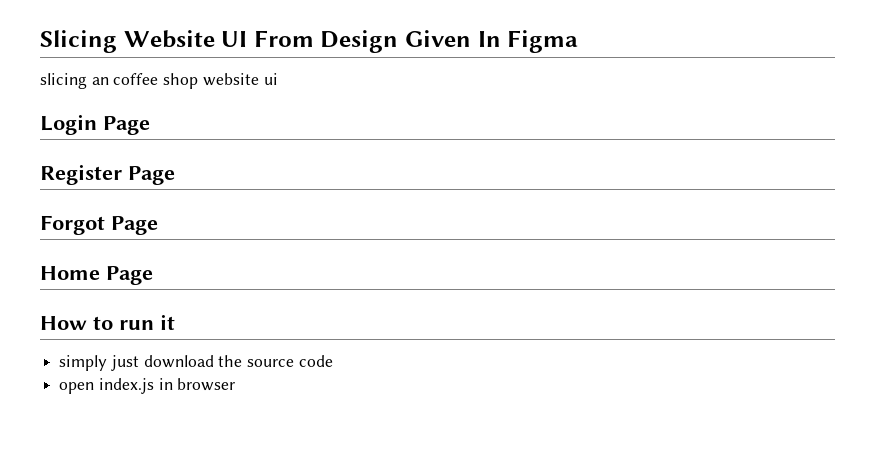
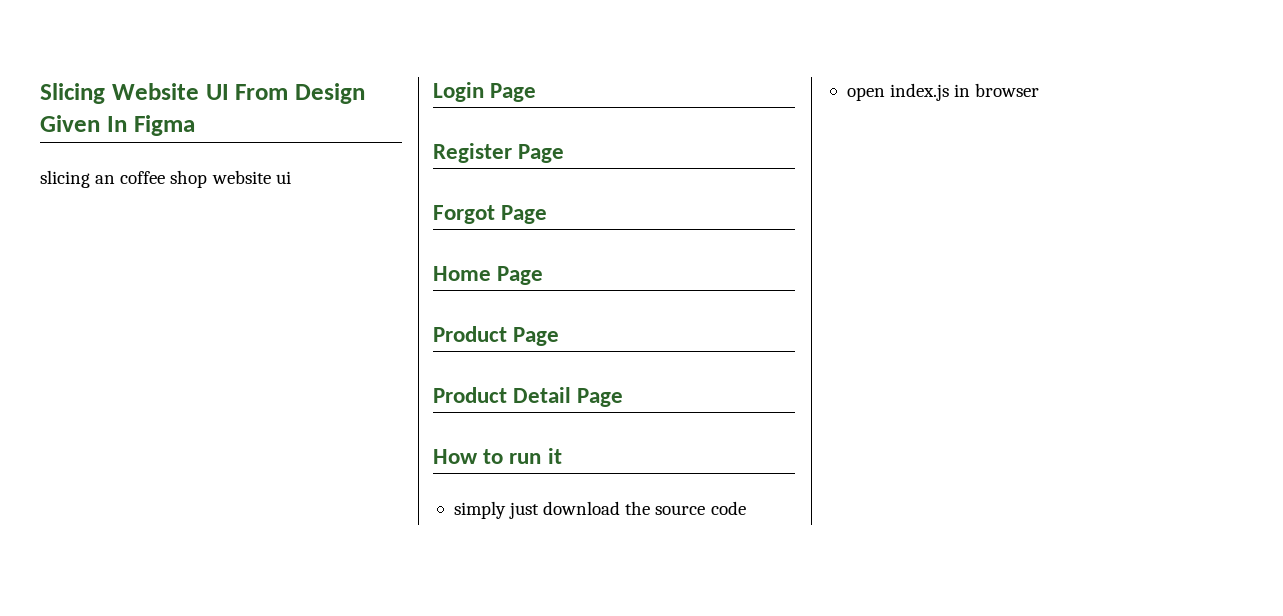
(153, 275) none -> [433,326,560,346] [433,387,624,407] // Product Page // Product Detail Page

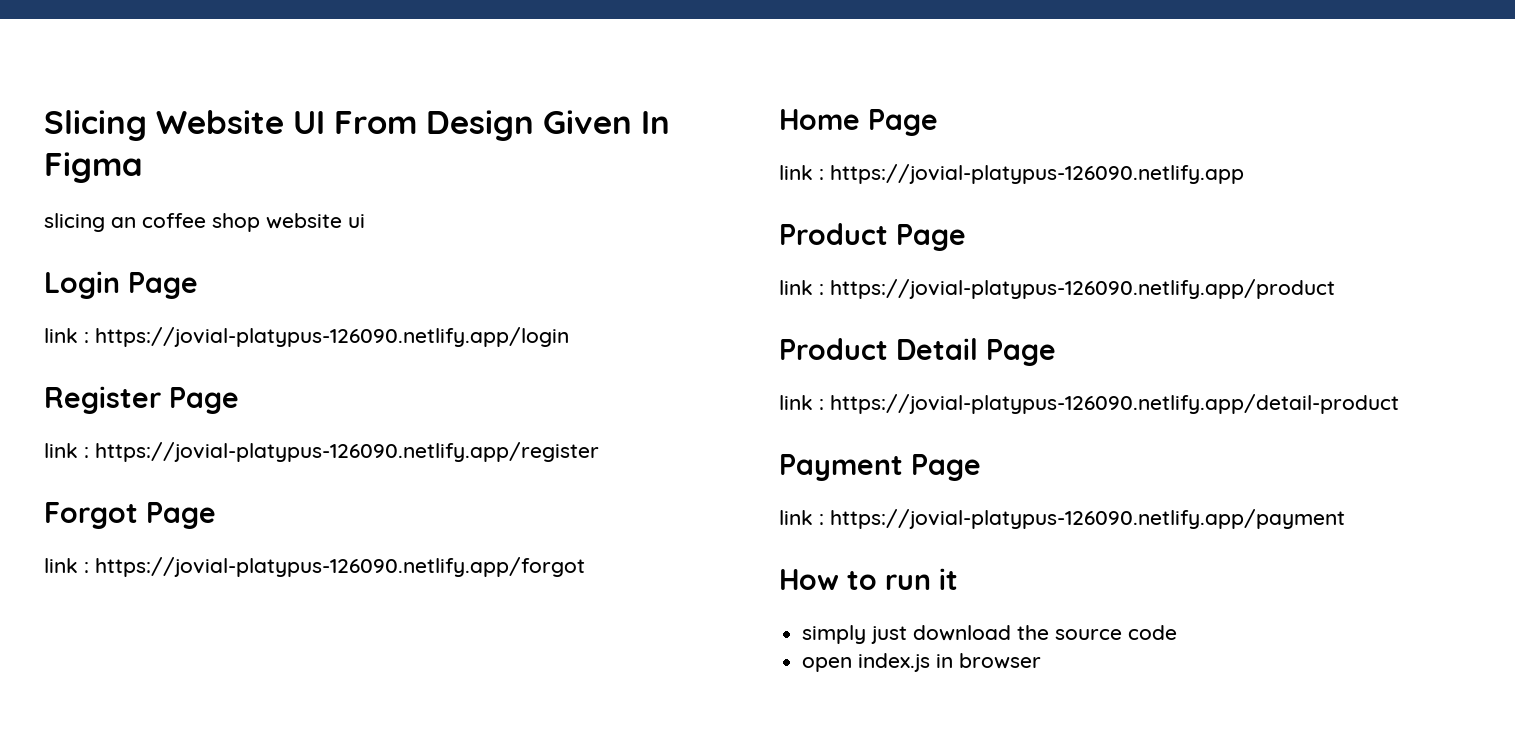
(537, 92) none -> [44,327,569,347] // link : https://jovial-platypus-126090.netlify.app/login
(565, 153) none -> [44,442,599,462] // link : https://jovial-platypus-126090.netlify.app/register
(548, 214) none -> [44,557,585,577] // link : https://jovial-platypus-126090.netlify.app/forgot
(544, 275) none -> [779,164,1244,184] // link : https://jovial-platypus-126090.netlify.app
(560, 336) none -> [779,279,1335,299] // link : https://jovial-platypus-126090.netlify.app/product
(624, 397) none -> [779,394,1399,414] [779,454,981,481] [779,509,1345,529] // link : https://jovial-platypus-126090.netlify.app/detail-product // Payment Page // link : https://jovial-platypus-126090.netlify.app/payment

